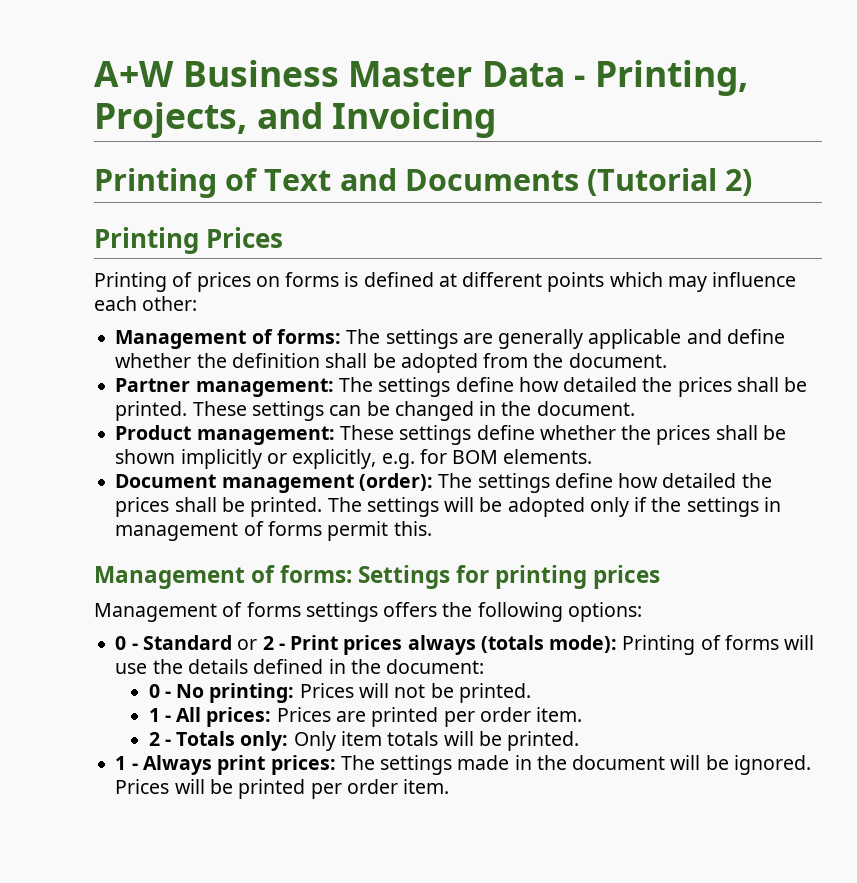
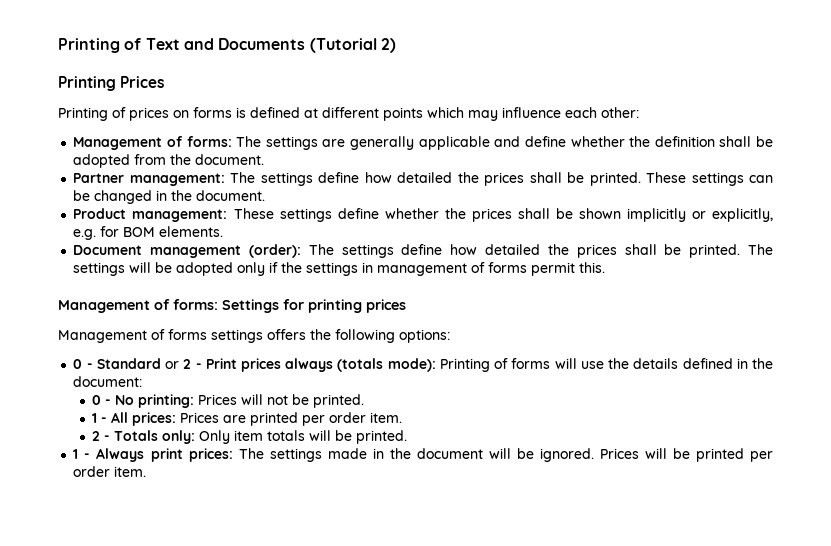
[94,60,748,96] [94,102,497,138] A+W Business Master Data - Printing, Projects, and Invoicing // -> (58, 45) none

